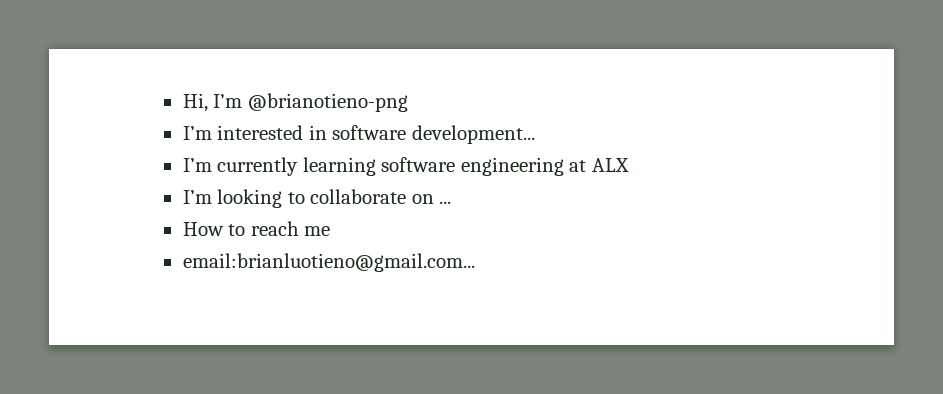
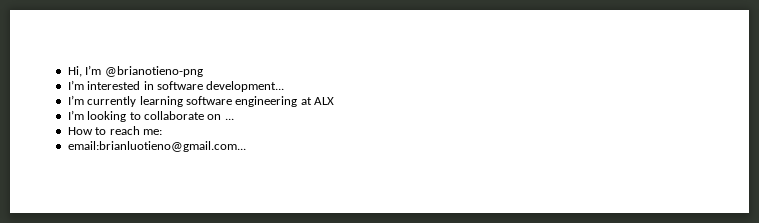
[304,226,331,236] me -> [142,129,162,135] me:

